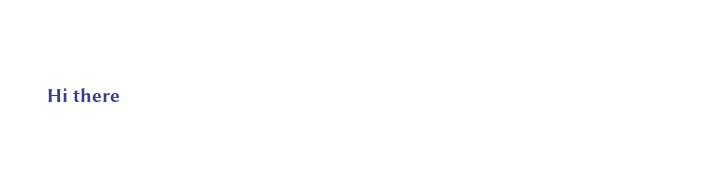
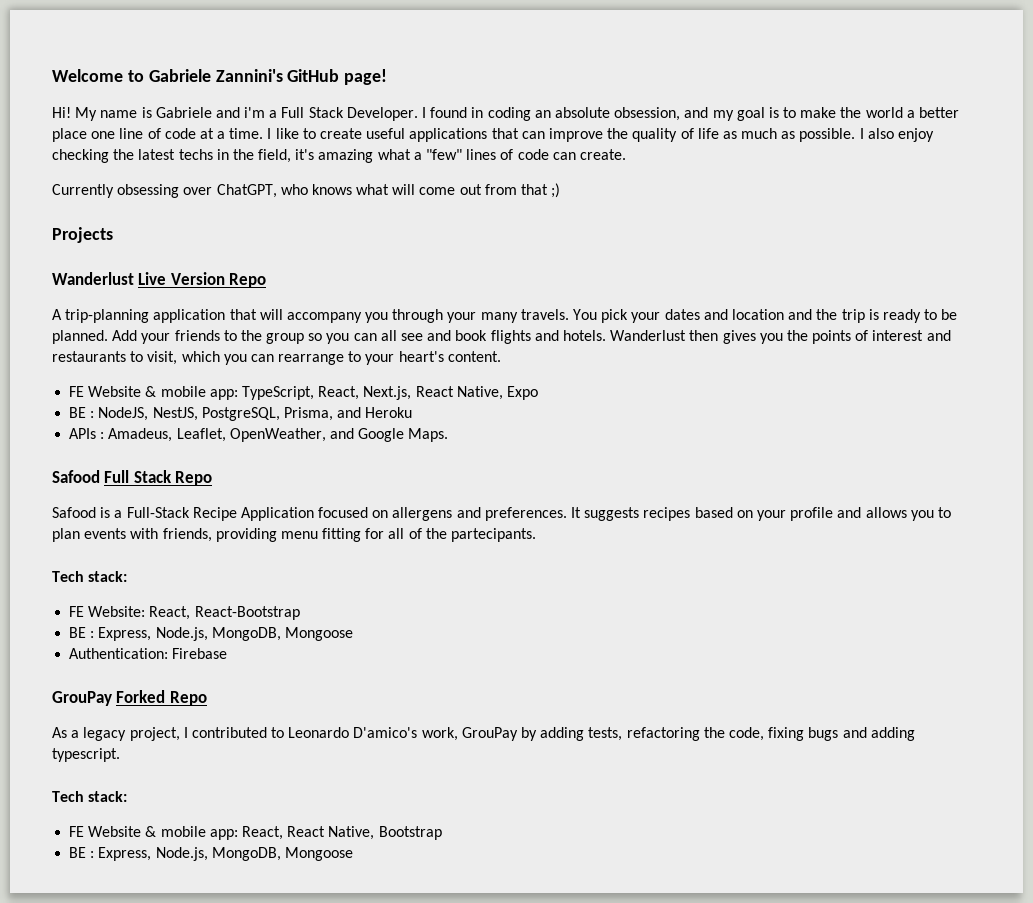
[47,88,121,102] Hi there -> [52,69,388,85] [52,107,959,121] [52,128,934,142] [52,149,626,163] [52,183,561,198] [52,227,113,243] [52,272,267,288] [52,309,958,323] [52,330,951,344] [52,351,501,365] [69,386,538,400] [69,407,413,421] [69,428,449,442] [52,470,213,486] [52,507,951,521] [52,528,537,542] [52,571,128,582] [69,606,300,620] [69,627,353,641] [69,648,228,659] [52,690,207,706] [52,727,915,741] [52,748,120,762] [52,791,128,802] [69,826,442,840] [69,847,353,861] Welcome to Gabriele Zannini's GitHub page! // Hi! My name is Gabriele and i'm a Full Stack Developer. I found in coding an absolute obsession, and my goal is to make the world a better place one line of code at a time. I like to create useful applications that can improve the quality of life as much as possible. I also enjoy checking the latest techs in the field, it's amazing what a "few" lines of code can create. // Currently obsessing over ChatGPT, who knows what will come out from that ;) // Projects // Wanderlust Live Version Repo // A trip-planning application that will accompany you through your many travels. You pick your dates and location and the trip is ready to be planned. Add your friends to the group so you can all see and book flights and hotels. Wanderlust then gives you the points of interest and restaurants to visit, which you can rearrange to your heart's content. // FE Website & mobile app: TypeScript, React, Next.js, React Native, Expo // BE : NodeJS, NestJS, PostgreSQL, Prisma, and Heroku // APIs : Amadeus, Leaflet, OpenWeather, and Google Maps. // Safood Full Stack Repo // Safood is a Full-Stack Recipe Application focused on allergens and preferences. It suggests recipes based on your profile and allows you to plan events with friends, providing menu fitting for all of the partecipants. // Tech stack: // FE Website: React, React-Bootstrap // BE : Express, Node.js, MongoDB, Mongoose // Authentication: Firebase // GrouPay Forked Repo // As a legacy project, I contributed to Leonardo D'amico's work, GrouPay by adding tests, refactoring the code, fixing bugs and adding typescript. // Tech stack: // FE Website & mobile app: React, React Native, Bootstrap // BE : Express, Node.js, MongoDB, Mongoose

